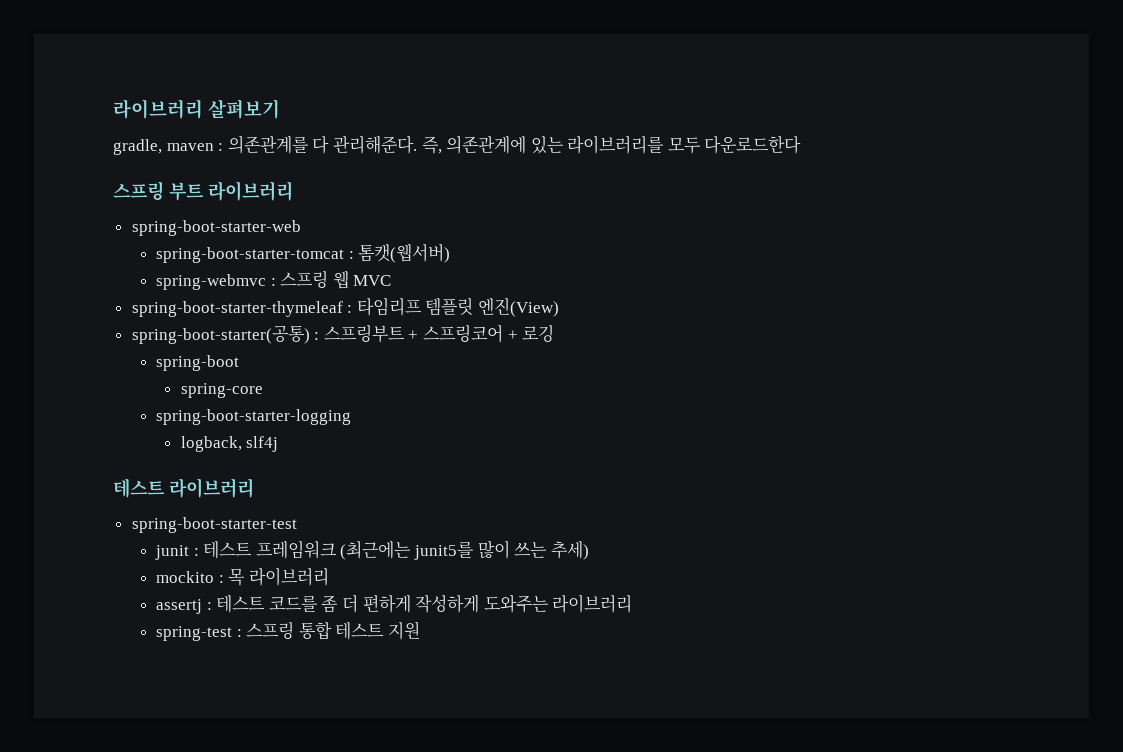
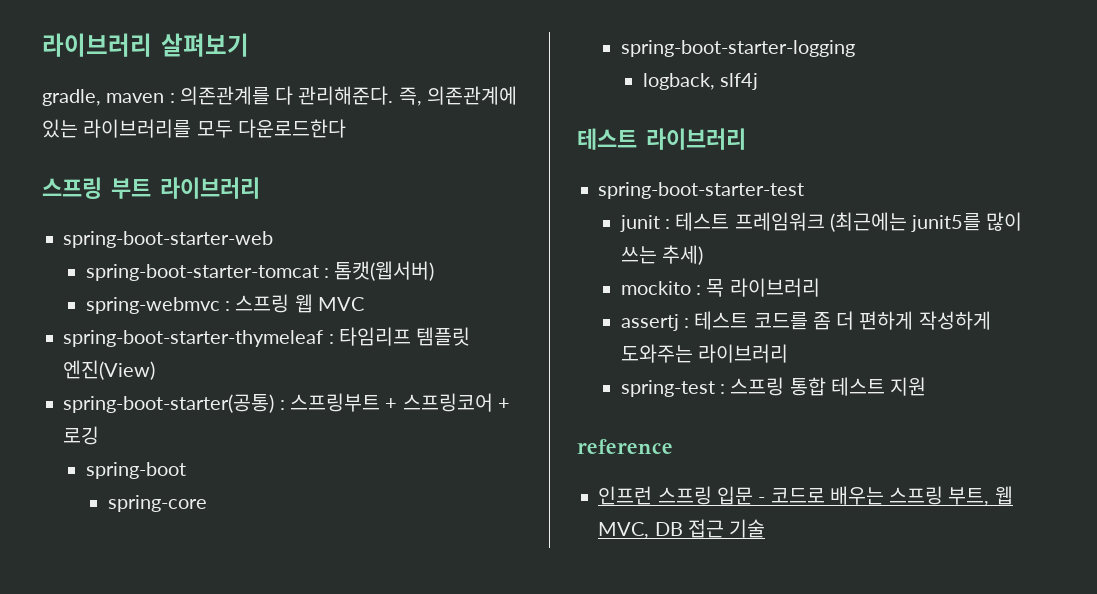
(421, 630) none -> [577,439,673,454] [598,486,1013,506] [598,519,766,539] // reference // 인프런 스프링 입문 - 코드로 배우는 스프링 부트, 웹 MVC, DB 접근 기술

